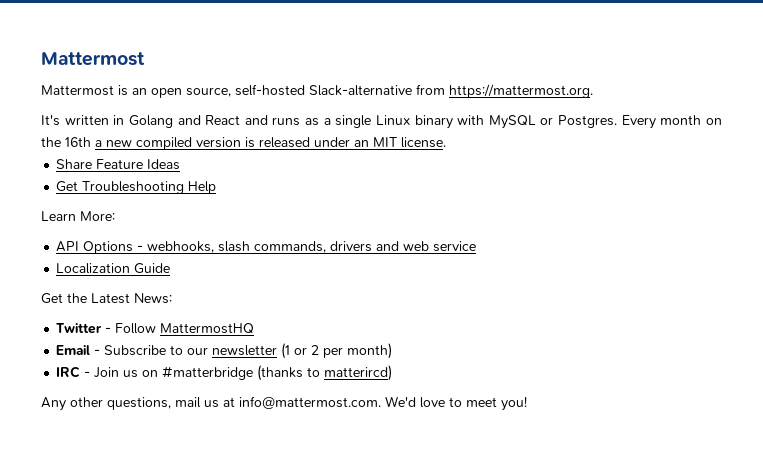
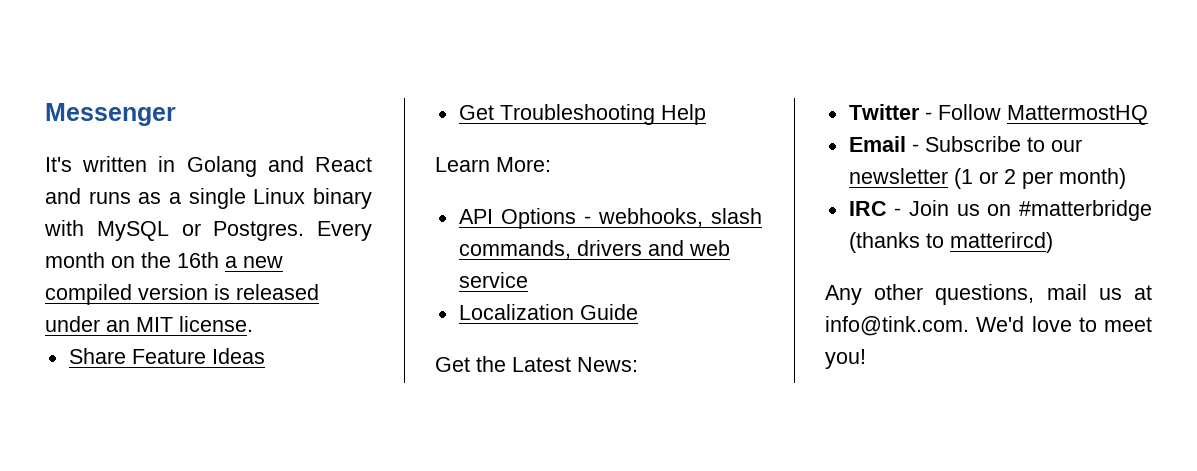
[41,52,145,66] [41,84,593,98] Mattermost // Mattermost is an open source, self-hosted Slack-alternative from https://mattermost.org. -> [45,103,176,126] Messenger
[239,396,381,409] info@mattermost.com. -> [825,316,969,336] info@tink.com.

